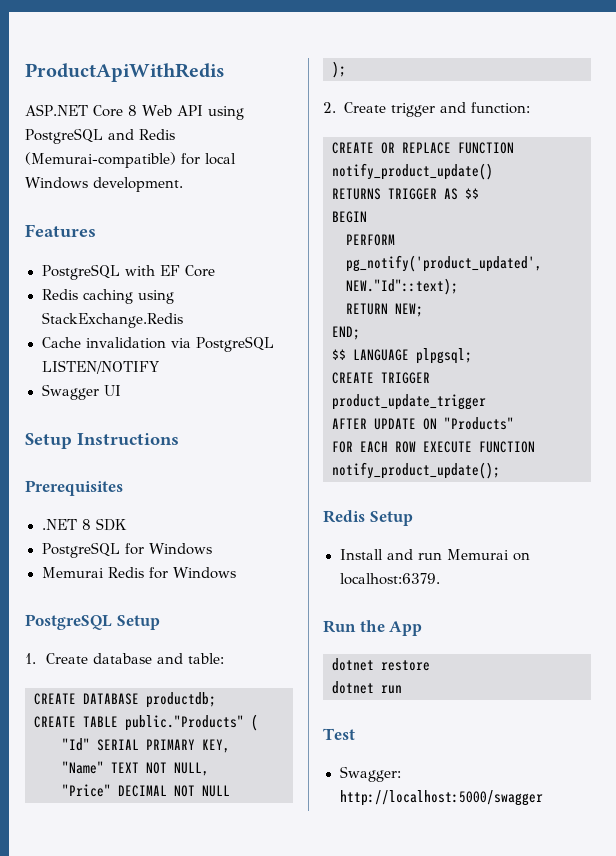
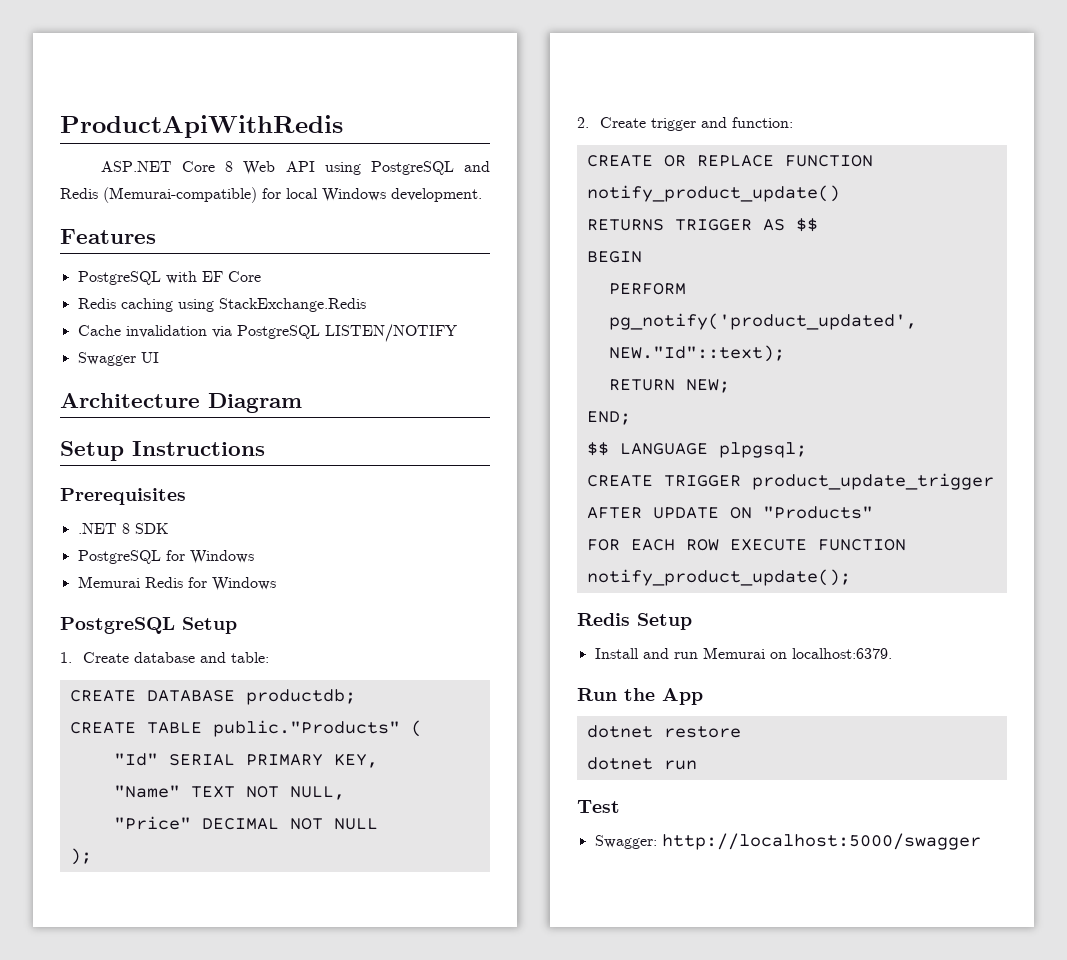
(121, 390) none -> [60,393,302,413] // Architecture Diagram

